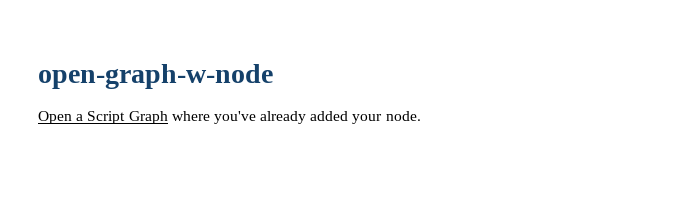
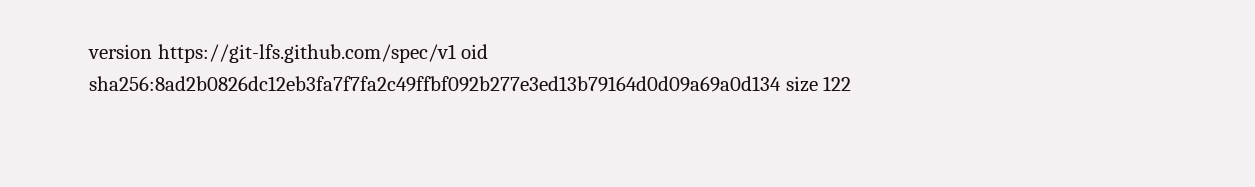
[38,64,273,89] [38,111,421,124] open-graph-w-node // Open a Script Graph where you've already added your node. -> [88,44,489,63] [89,76,852,92] version https://git-lfs.github.com/spec/v1 oid sha256:8ad2b0826dc12eb3fa7f7fa2c49ffbf092b277e3ed13b79164d0d09a69a0d134 size 122

